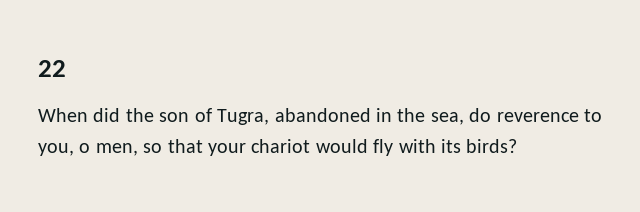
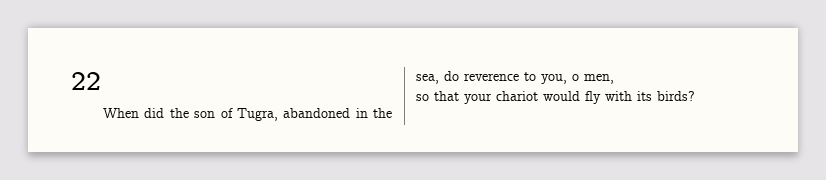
(138, 149) none -> (614, 79) //

